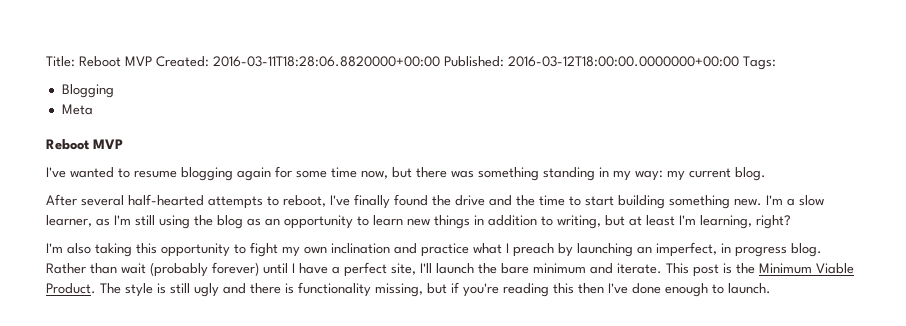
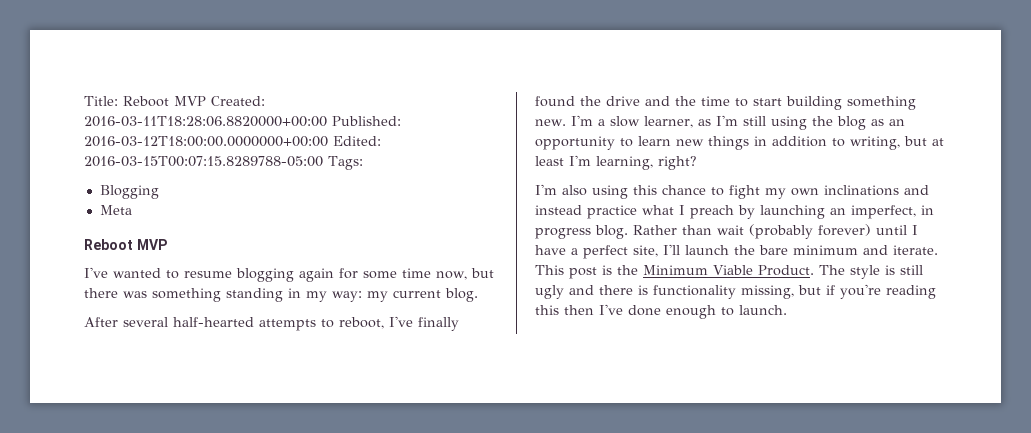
(739, 61) none -> [333,136,381,146] [84,156,323,167] Edited: 2016-03-15T00:07:15.8289788-05:00
[95,243,230,257] taking this opportunity -> [592,185,706,199] using this chance
[331,243,417,254] inclination and -> [824,185,929,196] [535,205,582,215] inclinations and instead

